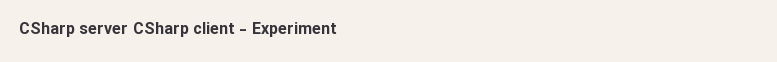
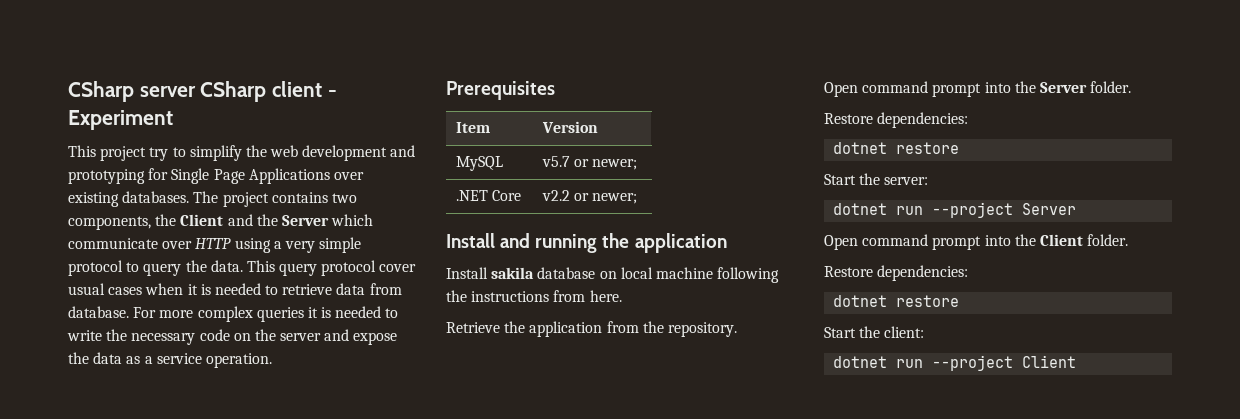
(337, 29) none -> [68,145,416,161] [68,168,364,184] [68,191,357,207] [68,214,374,230] [68,237,362,253] [68,260,417,276] [68,283,402,295] [68,306,399,322] [67,329,398,345] [68,352,272,368] [446,81,555,100] [456,122,491,133] [542,121,599,133] [456,156,504,171] [542,156,638,170] [456,190,522,201] [542,190,638,204] [446,233,727,253] [446,267,780,283] [446,290,622,302] [446,321,737,337] [824,81,1132,97] [824,112,969,128] [833,142,960,154] [824,173,929,185] [833,202,1077,218] [824,234,1129,250] [824,265,969,281] [833,295,960,307] [824,326,925,338] [833,355,1077,371] // This project try to simplify the web development and prototyping for Single Page Applications over existing databases. The project contains two components, the Client and the Server which communicate over HTTP using a very simple protocol to query the data. This query protocol cover usual cases when it is needed to retrieve data from database. For more complex queries it is needed to write the necessary code on the server and expose the data as a service operation. // Prerequisites // Item | Version // MySQL | v5.7 or newer; // .NET Core | v2.2 or newer; // Install and running the application // Install sakila database on local machine following the instructions from here. // Retrieve the application from the repository. // Open command prompt into the Server folder. // Restore dependencies: // dotnet restore // Start the server: // dotnet run --project Server // Open command prompt into the Client folder. // Restore dependencies: // dotnet restore // Start the client: // dotnet run --project Client

